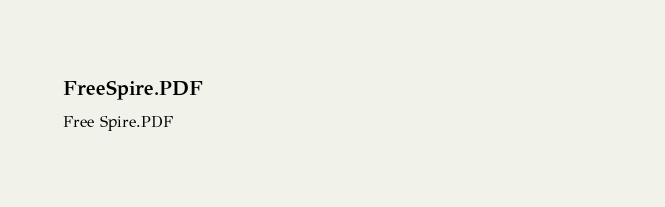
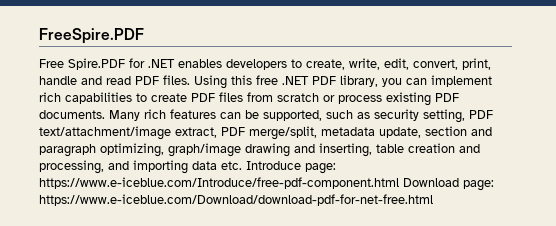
(173, 123) none -> [129,58,491,70] [39,75,492,89] [39,92,459,106] [39,109,493,123] [39,126,492,140] [39,143,480,157] [39,160,336,174] [39,177,494,191] [39,194,433,206] for .NET enables developers to create, write, edit, convert, print, handle and read PDF files. Using this free .NET PDF library, you can implement rich capabilities to create PDF files from scratch or process existing PDF documents. Many rich features can be supported, such as security setting, PDF text/attachment/image extract, PDF merge/split, metadata update, section and paragraph optimizing, graph/image drawing and inserting, table creation and processing, and importing data etc. Introduce page: https://www.e-iceblue.com/Introduce/free-pdf-component.html Download page: https://www.e-iceblue.com/Download/download-pdf-for-net-free.html

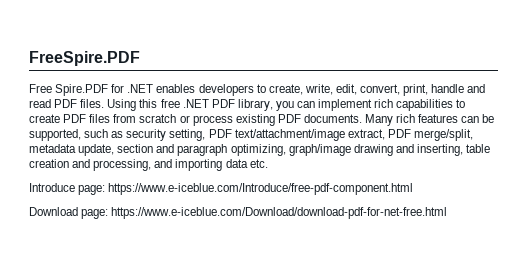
(242, 165) none -> (268, 163) //
(399, 183) none -> (414, 189) //

